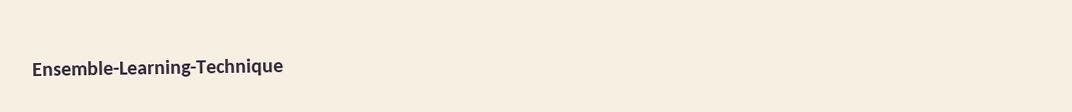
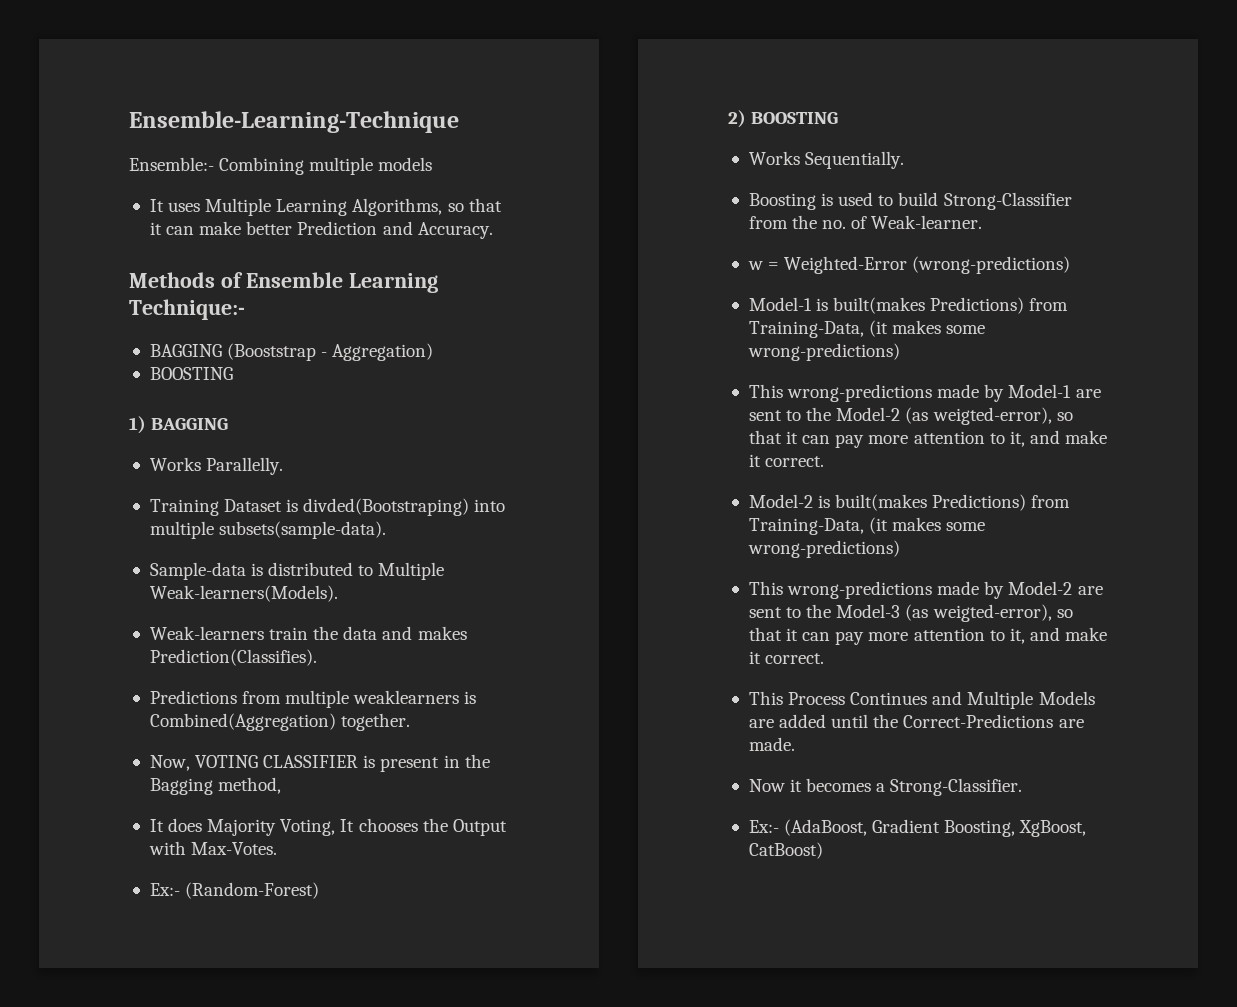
(284, 69) none -> [129,157,433,175] [149,198,502,216] [149,221,493,239] [129,272,438,293] [129,299,245,320] [149,343,434,361] [149,367,233,380] [129,416,229,434] [149,457,284,475] [149,498,506,516] [149,521,387,539] [149,562,445,580] [149,585,338,602] [149,626,467,640] [149,649,317,666] [149,690,477,708] [149,713,411,731] [149,754,490,772] [149,777,282,795] [149,818,507,836] [148,841,278,855] [149,882,320,899] [728,110,839,128] [748,151,905,169] [748,192,1072,210] [748,215,983,229] [747,256,1071,274] [748,297,1069,314] [748,320,986,338] [747,343,900,361] [748,384,1101,402] [748,407,1073,425] [748,430,1108,448] [748,454,825,467] [748,494,1071,511] [748,517,986,535] [747,540,900,558] [748,581,1103,599] [748,604,1073,622] [748,627,1108,645] [748,651,825,664] [748,691,1095,709] [748,714,1084,728] [748,737,795,751] [748,778,1023,796] [748,819,1087,837] [748,842,823,859] // Ensemble:- Combining multiple models // It uses Multiple Learning Algorithms, so that it can make better Prediction and Accuracy. // Methods of Ensemble Learning Technique:- // BAGGING (Booststrap - Aggregation) // BOOSTING // 1) BAGGING // Works Parallelly. // Training Dataset is divded(Bootstraping) into multiple subsets(sample-data). // Sample-data is distributed to Multiple Weak-learners(Models). // Weak-learners train the data and makes Prediction(Classifies). // Predictions from multiple weaklearners is Combined(Aggregation) together. // Now, VOTING CLASSIFIER is present in the Bagging method, // It does Majority Voting, It chooses the Output with Max-Votes. // Ex:- (Random-Forest) // 2) BOOSTING // Works Sequentially. // Boosting is used to build Strong-Classifier from the no. of Weak-learner. // w = Weighted-Error (wrong-predictions) // Model-1 is built(makes Predictions) from Training-Data, (it makes some wrong-predictions) // This wrong-predictions made by Model-1 are sent to the Model-2 (as weigted-error), so that it can pay more attention to it, and make it correct. // Model-2 is built(makes Predictions) from Training-Data, (it makes some wrong-predictions) // This wrong-predictions made by Model-2 are sent to the Model-3 (as weigted-error), so that it can pay more attention to it, and make it correct. // This Process Continues and Multiple Models are added until the Correct-Predictions are made. // Now it becomes a Strong-Classifier. // Ex:- (AdaBoost, Gradient Boosting, XgBoost, CatBoost)

